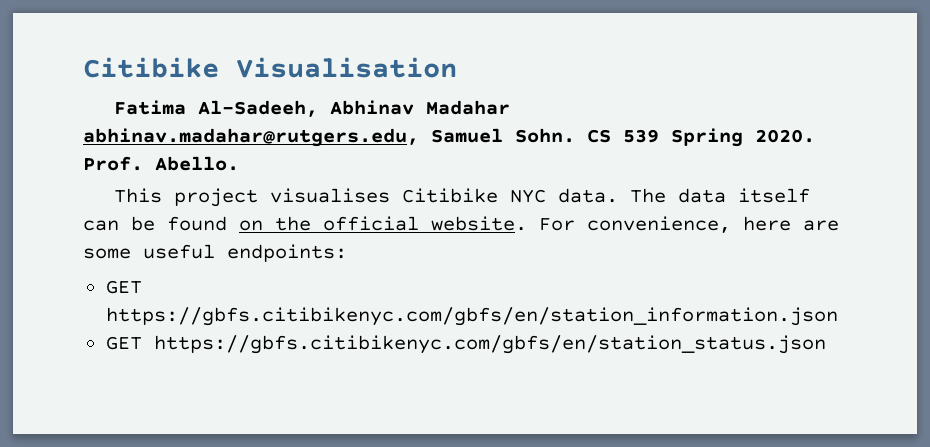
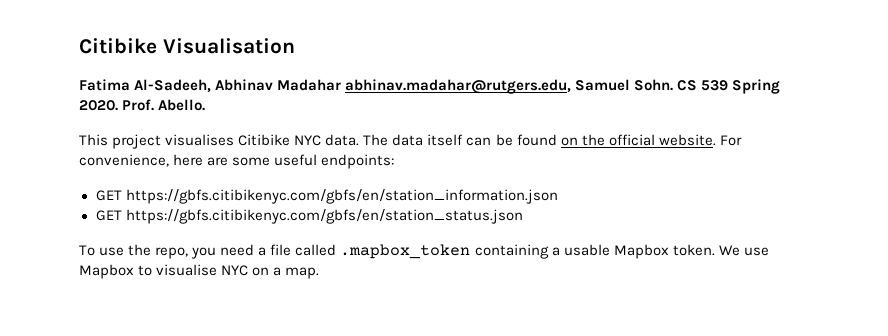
(826, 344) none -> [79,244,769,259] [79,264,320,279] // To use the repo, you need a file called .mapbox_token containing a usable Mapbox token. We use Mapbox to visualise NYC on a map.

